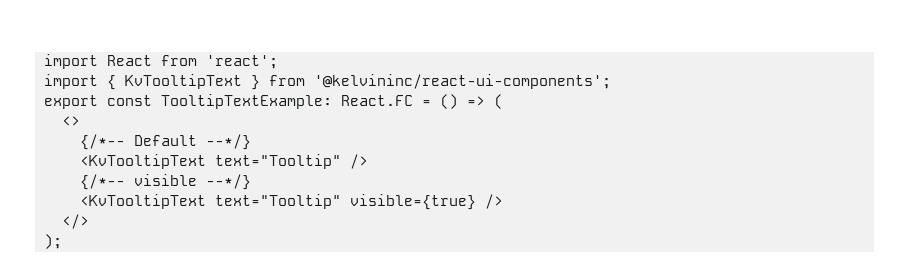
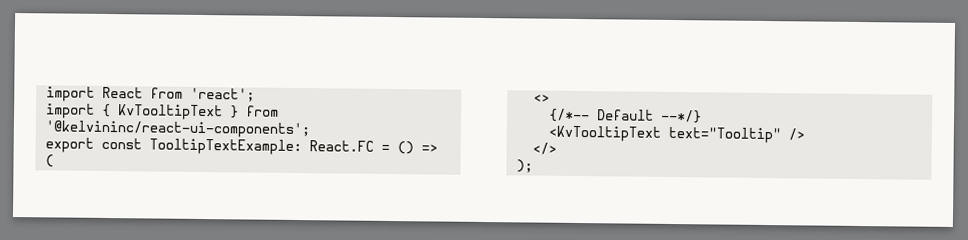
[80,174,251,190] [80,194,503,210] // {/*-- visible --*/} // <KvTooltipText text="Tooltip" visible={true} /> -> (805, 134) none

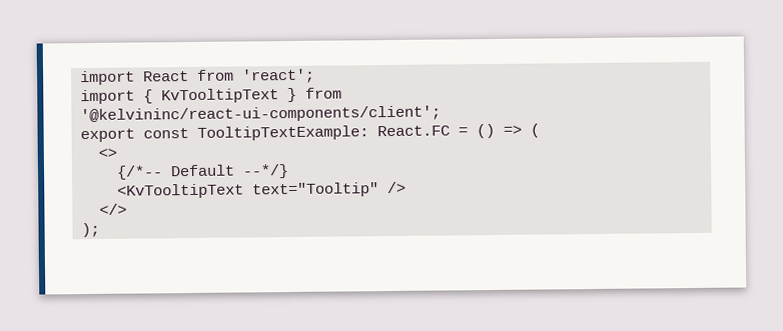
[44,120,310,139] '@kelvininc/react-ui-components'; -> [80,105,441,124] '@kelvininc/react-ui-components/client';

